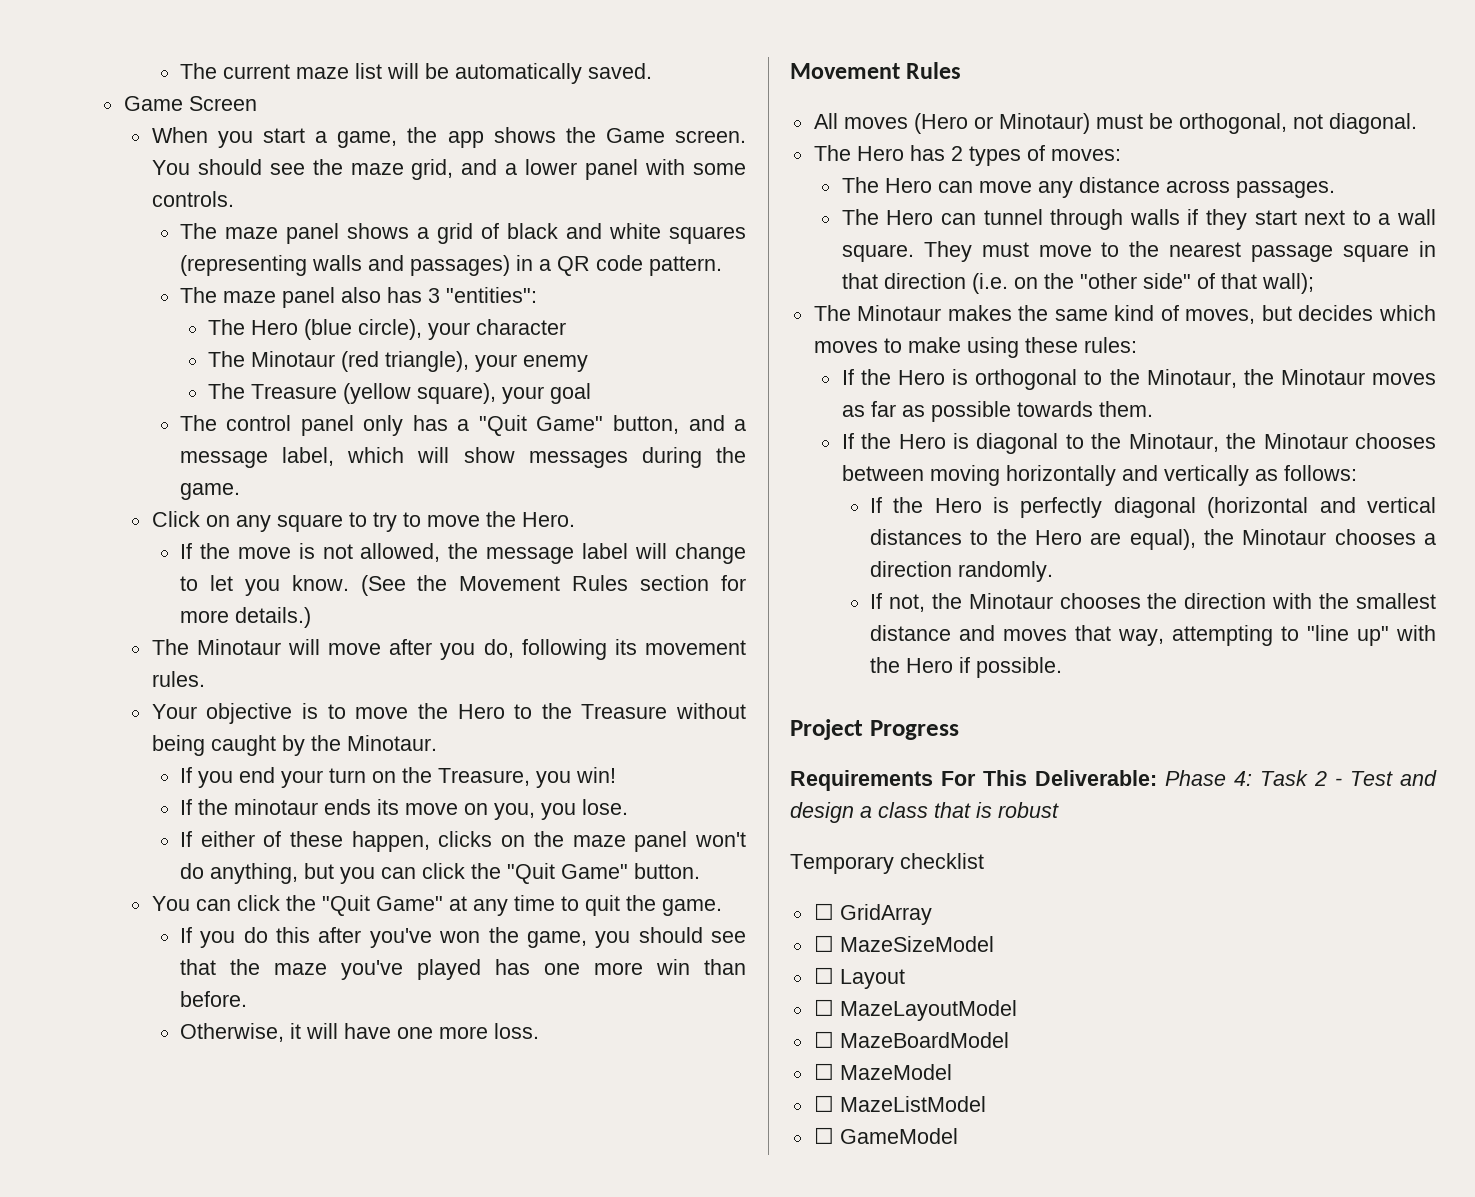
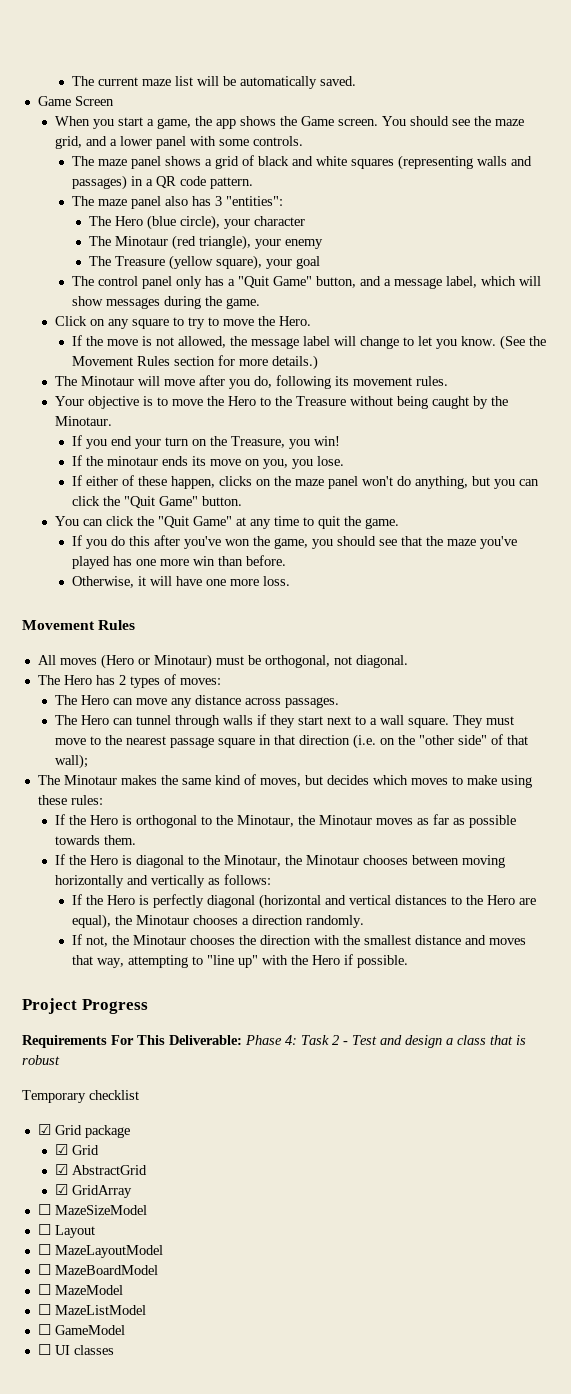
[813,903,834,920] ☐ -> [37,1124,130,1138] [55,1144,100,1155] [55,1164,148,1175] [55,1184,69,1195] ☑ Grid package // ☑ Grid // ☑ AbstractGrid // ☑
(958, 1136) none -> [37,1344,114,1355] // ☐ UI classes

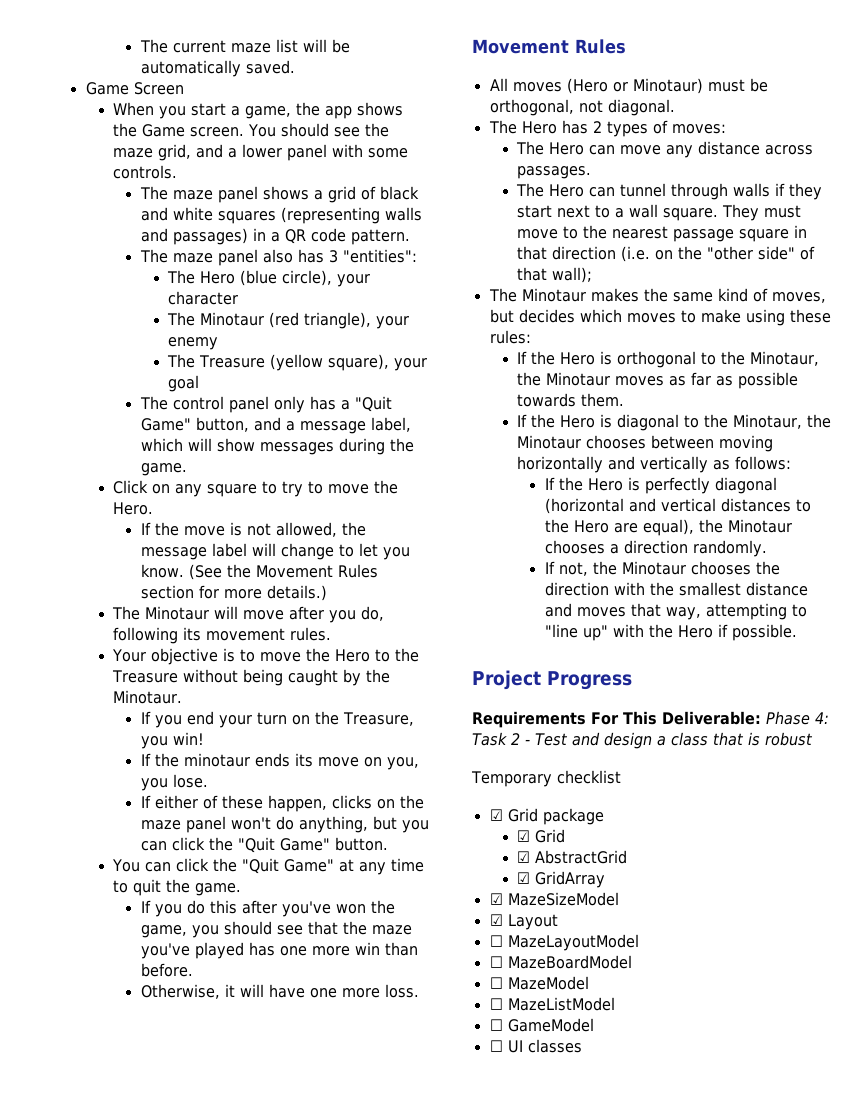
[37,1204,51,1215] ☐ -> [489,893,503,905] ☑
[37,1224,51,1235] ☐ -> [489,914,503,926] ☑

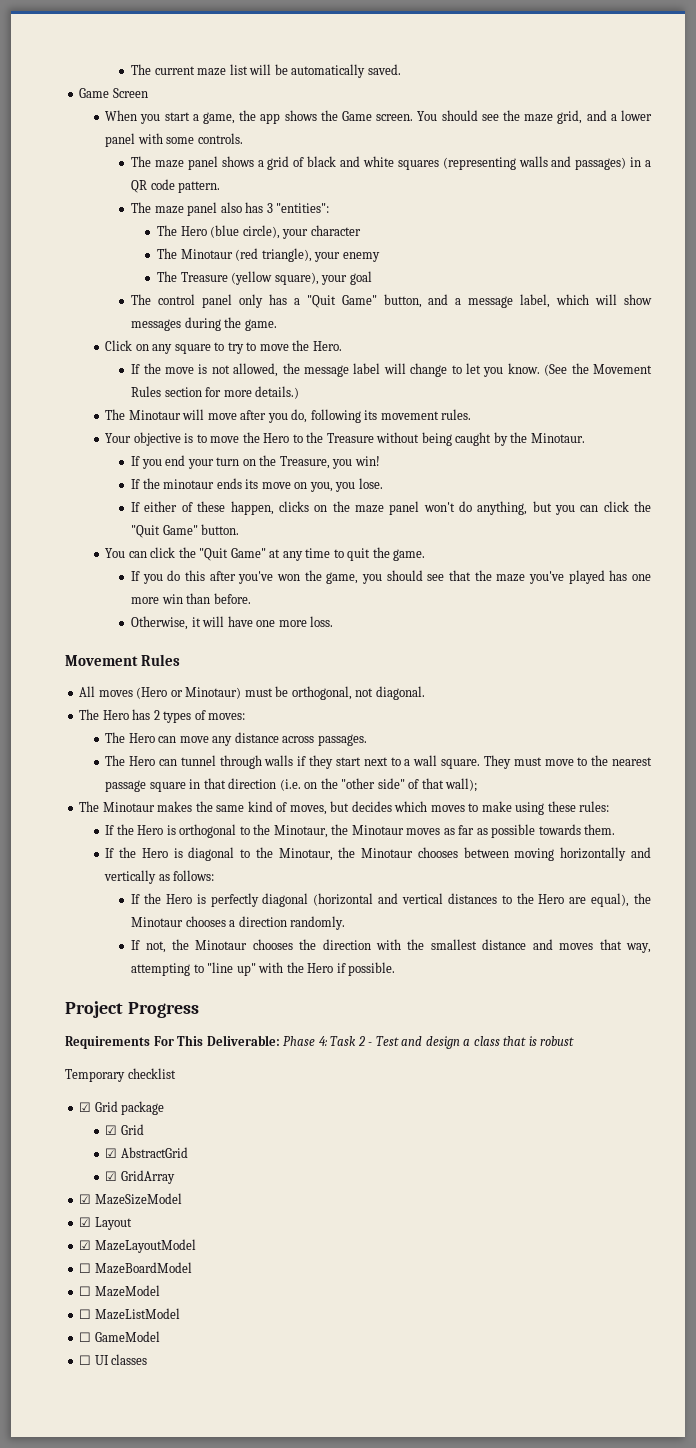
[489,935,503,947] ☐ -> [79,1240,92,1250] ☑

